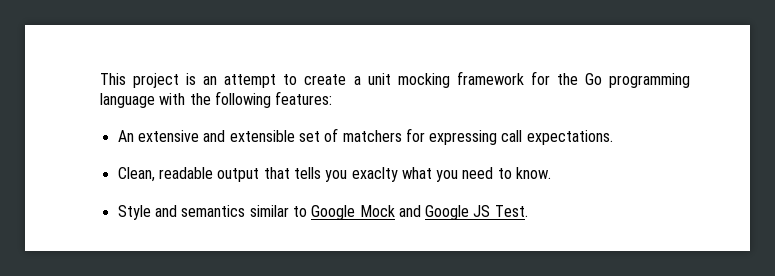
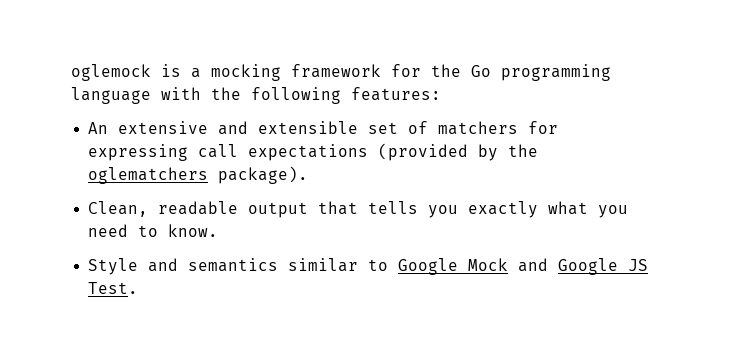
[100,73,391,88] This project is an attempt to create a unit -> [71,64,201,81] oglemock is a
[526,130,613,145] expectations. -> [248,143,539,161] [88,166,309,184] expectations (provided by the oglematchers package).
[351,167,398,182] exaclty -> [468,201,539,218] exactly

